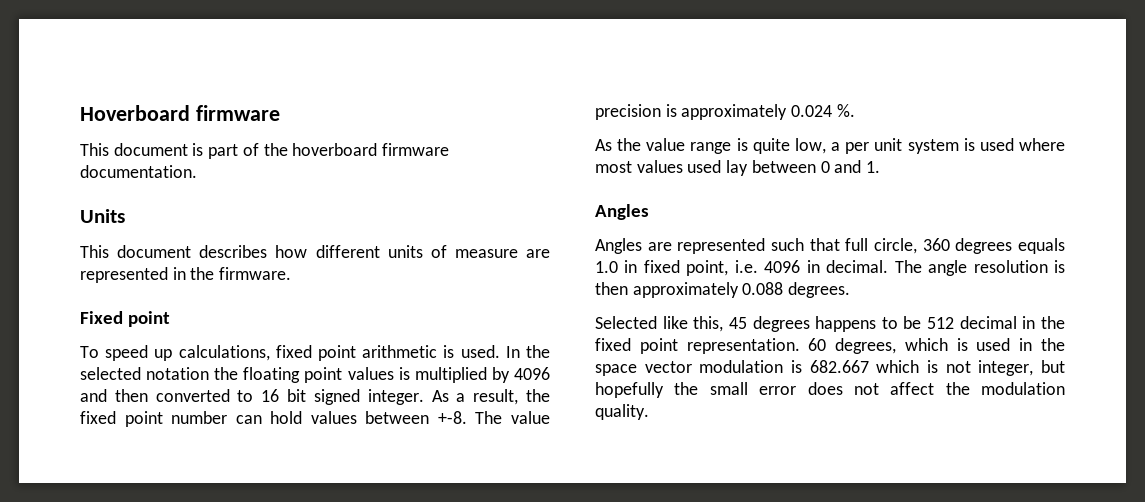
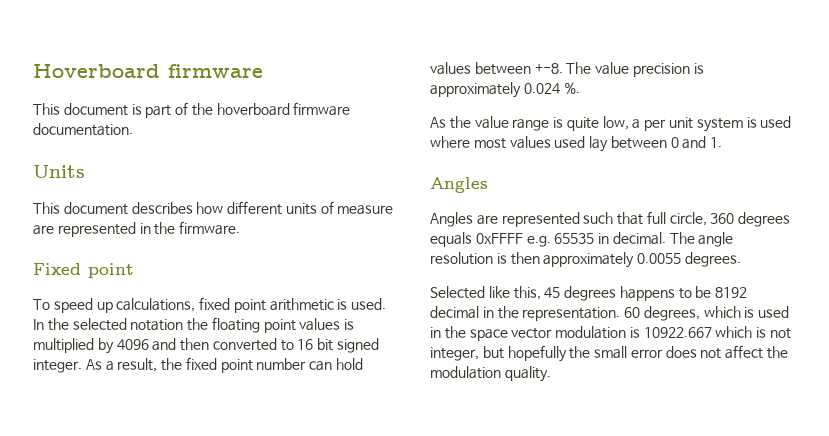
[595,260,801,276] 1.0 in fixed point, i.e. 4096 -> [475,233,595,247] 0xFFFF e.g. 65535
[742,282,784,295] 0.088 -> [637,253,682,264] 0.0055
[927,317,955,329] 512 -> [715,287,748,298] 8192
[595,338,678,354] fixed point -> (519, 312) none
[809,360,869,373] 682.667 -> [643,327,712,338] 10922.667

